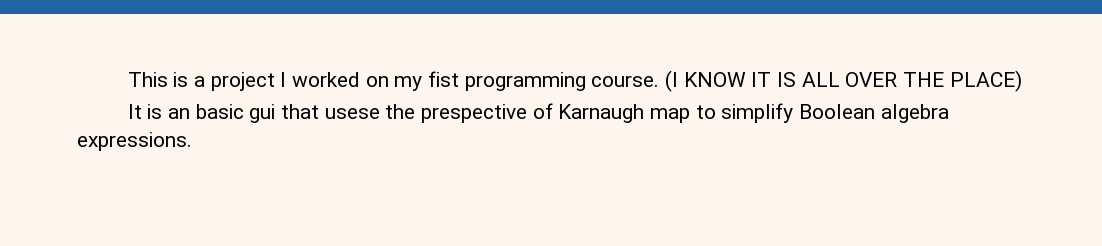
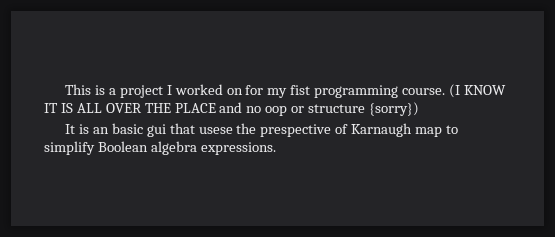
(389, 81) none -> [245,85,264,95] for
[949,70,1022,92] PLACE) -> [174,102,420,116] PLACE and no oop or structure {sorry})

